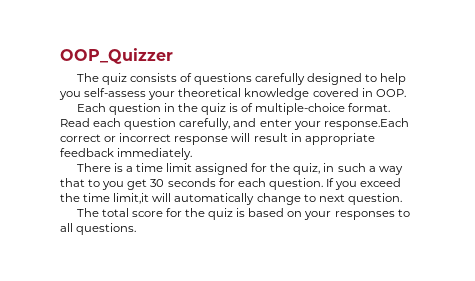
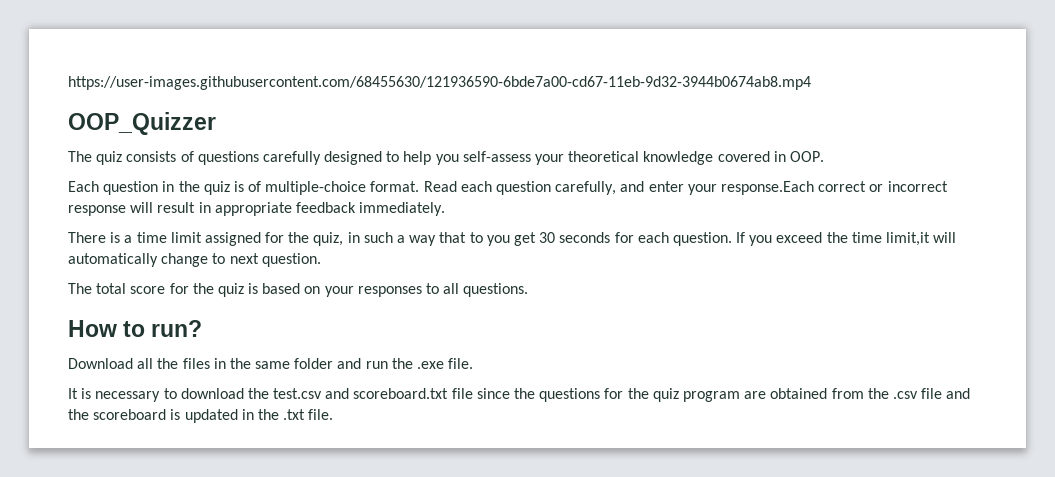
(60, 56) none -> [68,76,811,90] https://user-images.githubusercontent.com/68455630/121936590-6bde7a00-cd67-11eb-9d32-3944b0674ab8.mp4 //
(137, 229) none -> [68,320,203,337] [68,358,474,369] [68,388,971,402] [68,409,334,423] // How to run? // Download all the files in the same folder and run the .exe file. // It is necessary to download the test.csv and scoreboard.txt file since the questions for the quiz program are obtained from the .csv file and the scoreboard is updated in the .txt file.

